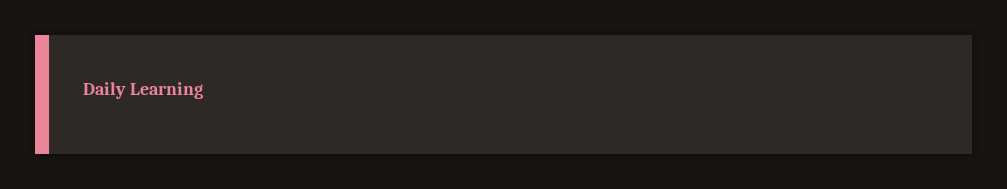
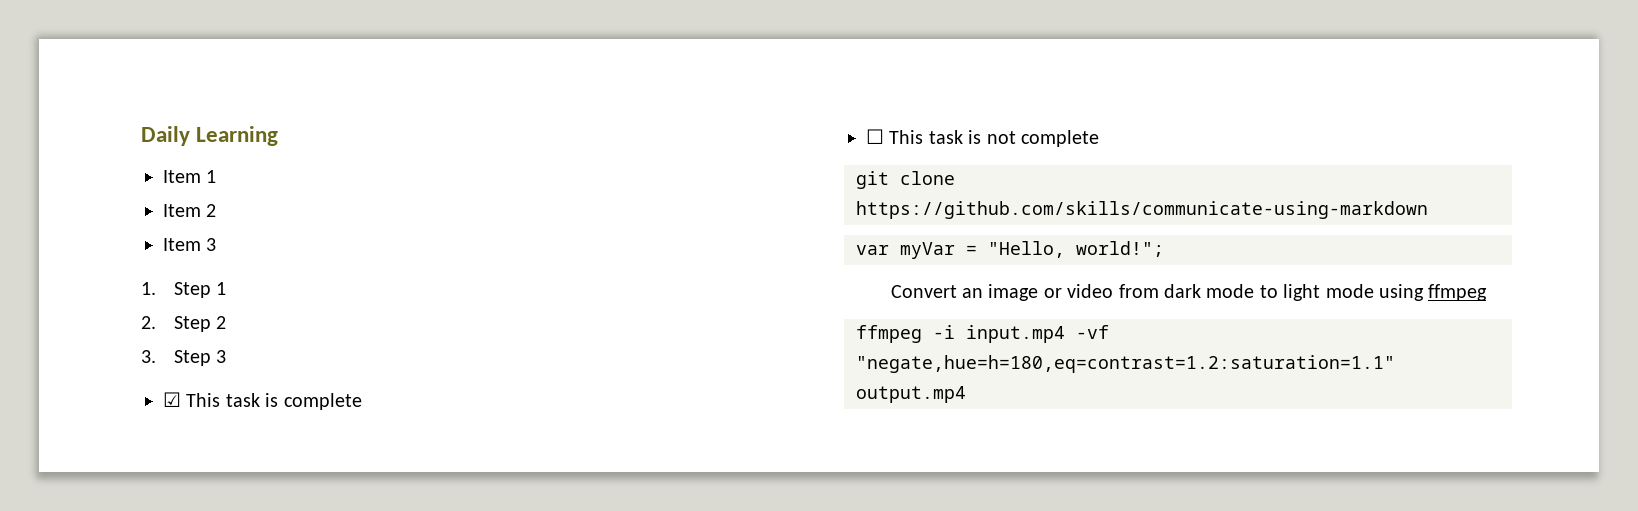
(203, 90) none -> [163,170,217,183] [163,204,217,217] [163,238,217,251] [141,282,226,298] [141,316,226,332] [141,350,226,366] [163,392,362,410] [866,129,1099,147] [856,171,955,189] [856,201,1428,219] [856,241,1164,259] [890,284,1488,301] [856,325,1109,343] [856,355,1395,373] [856,386,966,403] // Item 1 // Item 2 // Item 3 // 1. Step 1 // 2. Step 2 // 3. Step 3 // ☑ This task is complete // ☐ This task is not complete // git clone https://github.com/skills/communicate-using-markdown // var myVar = "Hello, world!"; // Convert an image or video from dark mode to light mode using ffmpeg // ffmpeg -i input.mp4 -vf "negate,hue=h=180,eq=contrast=1.2:saturation=1.1" output.mp4

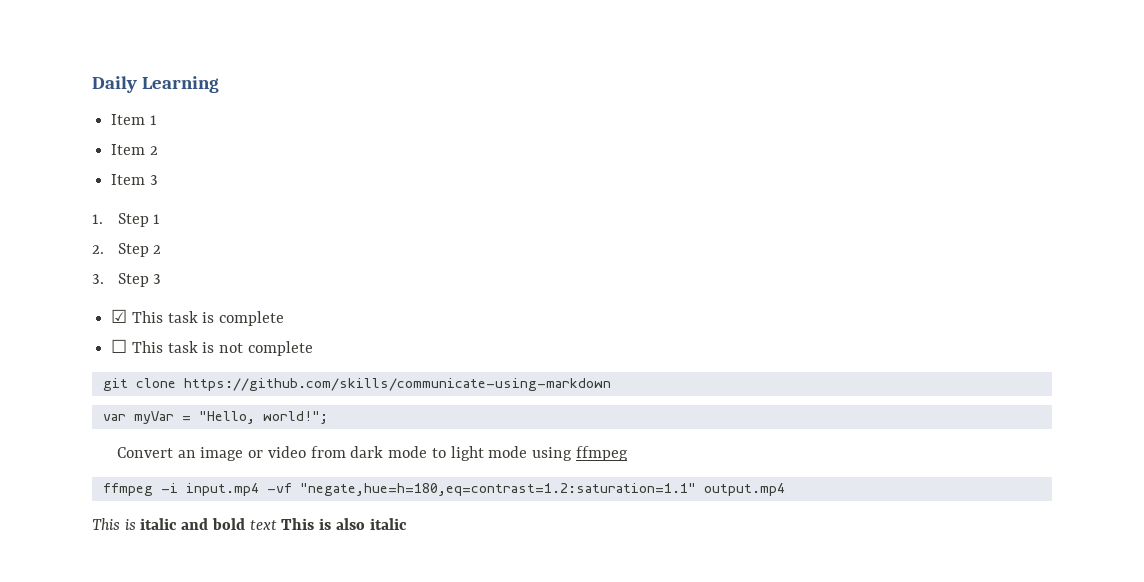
(966, 394) none -> [92,518,406,530] // This is italic and bold text This is also italic

